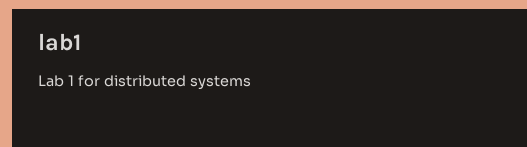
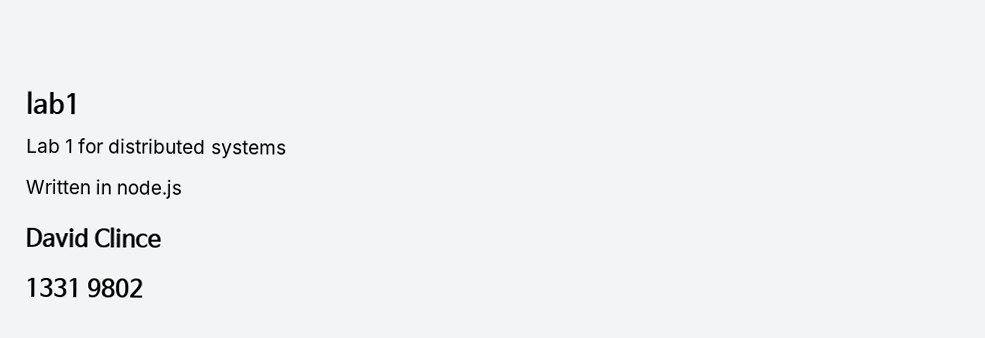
(251, 82) none -> [25,178,183,199] [25,227,163,248] [25,277,145,298] // Written in node.js // David Clince // 1331 9802

